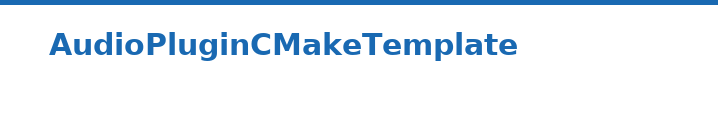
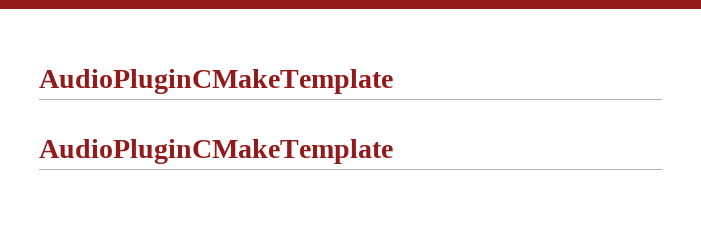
[49,32,518,61] AudioPluginCMakeTemplate -> [39,69,393,94] [39,139,393,164] AudioPluginCMakeTemplate // AudioPluginCMakeTemplate

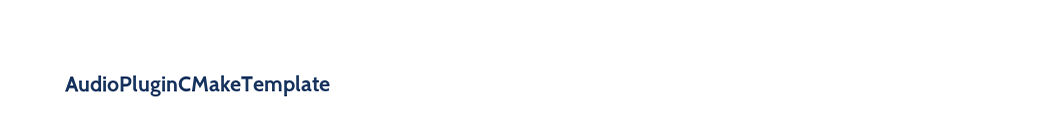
[39,69,393,94] [39,139,393,164] AudioPluginCMakeTemplate // AudioPluginCMakeTemplate -> [65,75,331,97] AudioPluginCMakeTemplate

